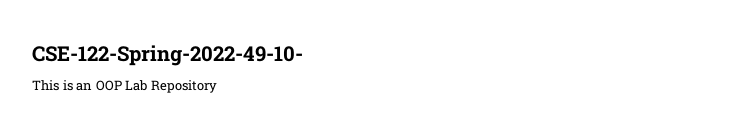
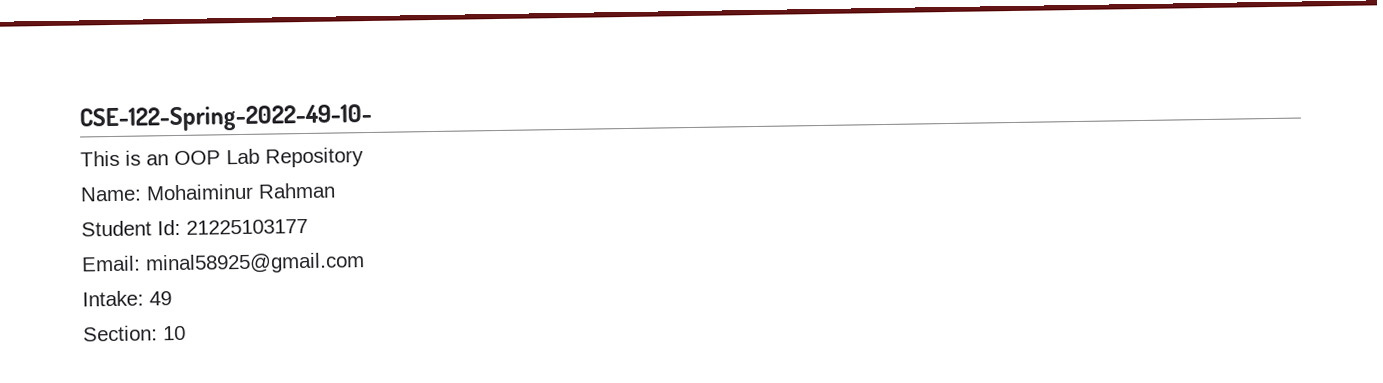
(217, 86) none -> [80,182,336,202] [81,218,308,237] [81,252,365,275] [82,290,172,307] [83,325,186,342] // Name: Mohaiminur Rahman // Student Id: 21225103177 // Email: minal58925@gmail.com // Intake: 49 // Section: 10

